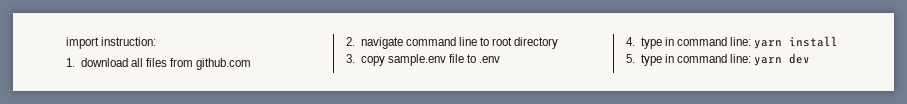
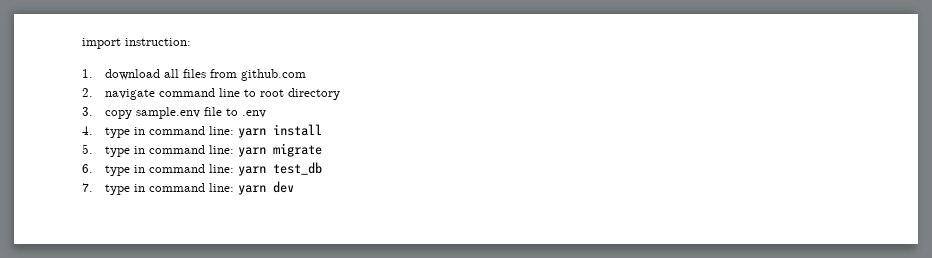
(783, 61) none -> [273,143,323,157] [82,162,323,176] [82,183,267,195] migrate // 6. type in command line: yarn test_db // 7. type in command line: yarn

